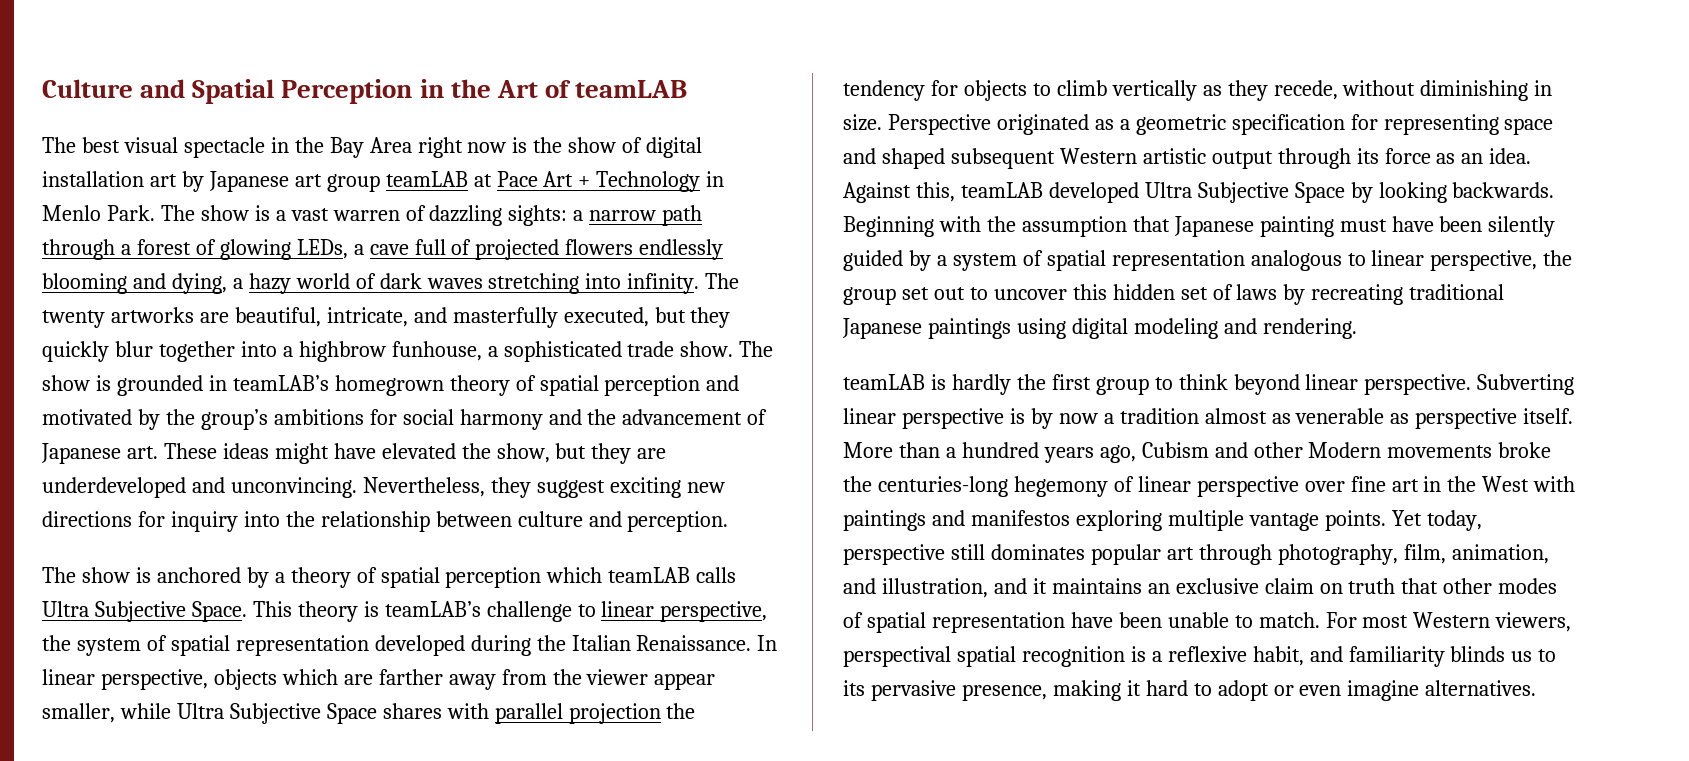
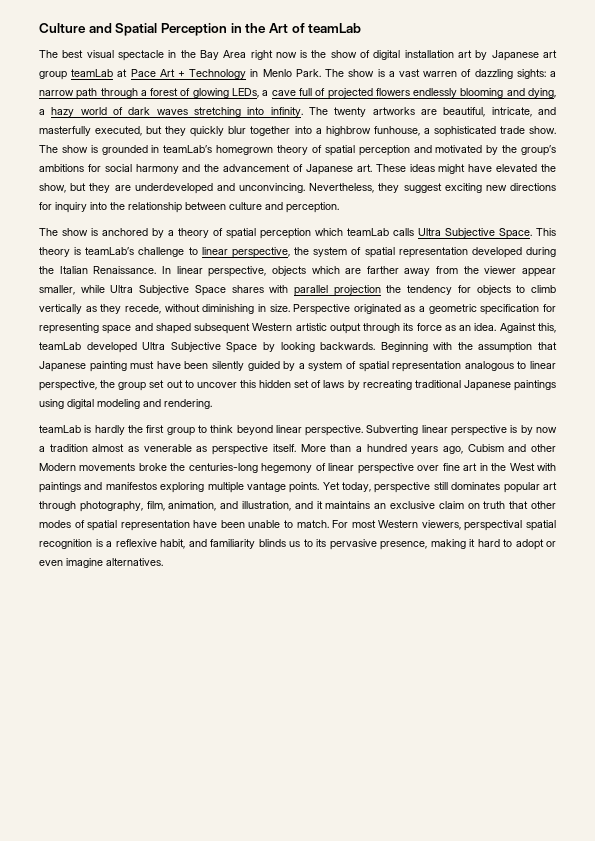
[575,80,688,98] teamLAB -> [308,23,362,33] teamLab
[385,171,468,187] teamLAB -> [71,69,114,77] teamLab
[232,375,329,391] teamLAB’s -> [163,145,213,153] teamLab’s
[608,567,691,583] teamLAB -> [347,228,389,236] teamLab
[384,601,481,617] teamLAB’s -> [85,247,135,255] teamLab’s
[960,182,1043,198] teamLAB -> [39,342,81,350] teamLab
[843,374,925,390] teamLAB -> [39,425,81,433] teamLab

